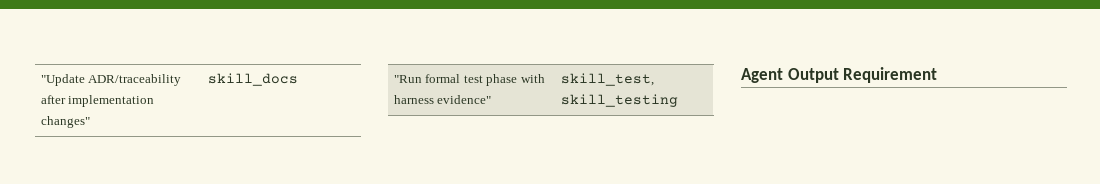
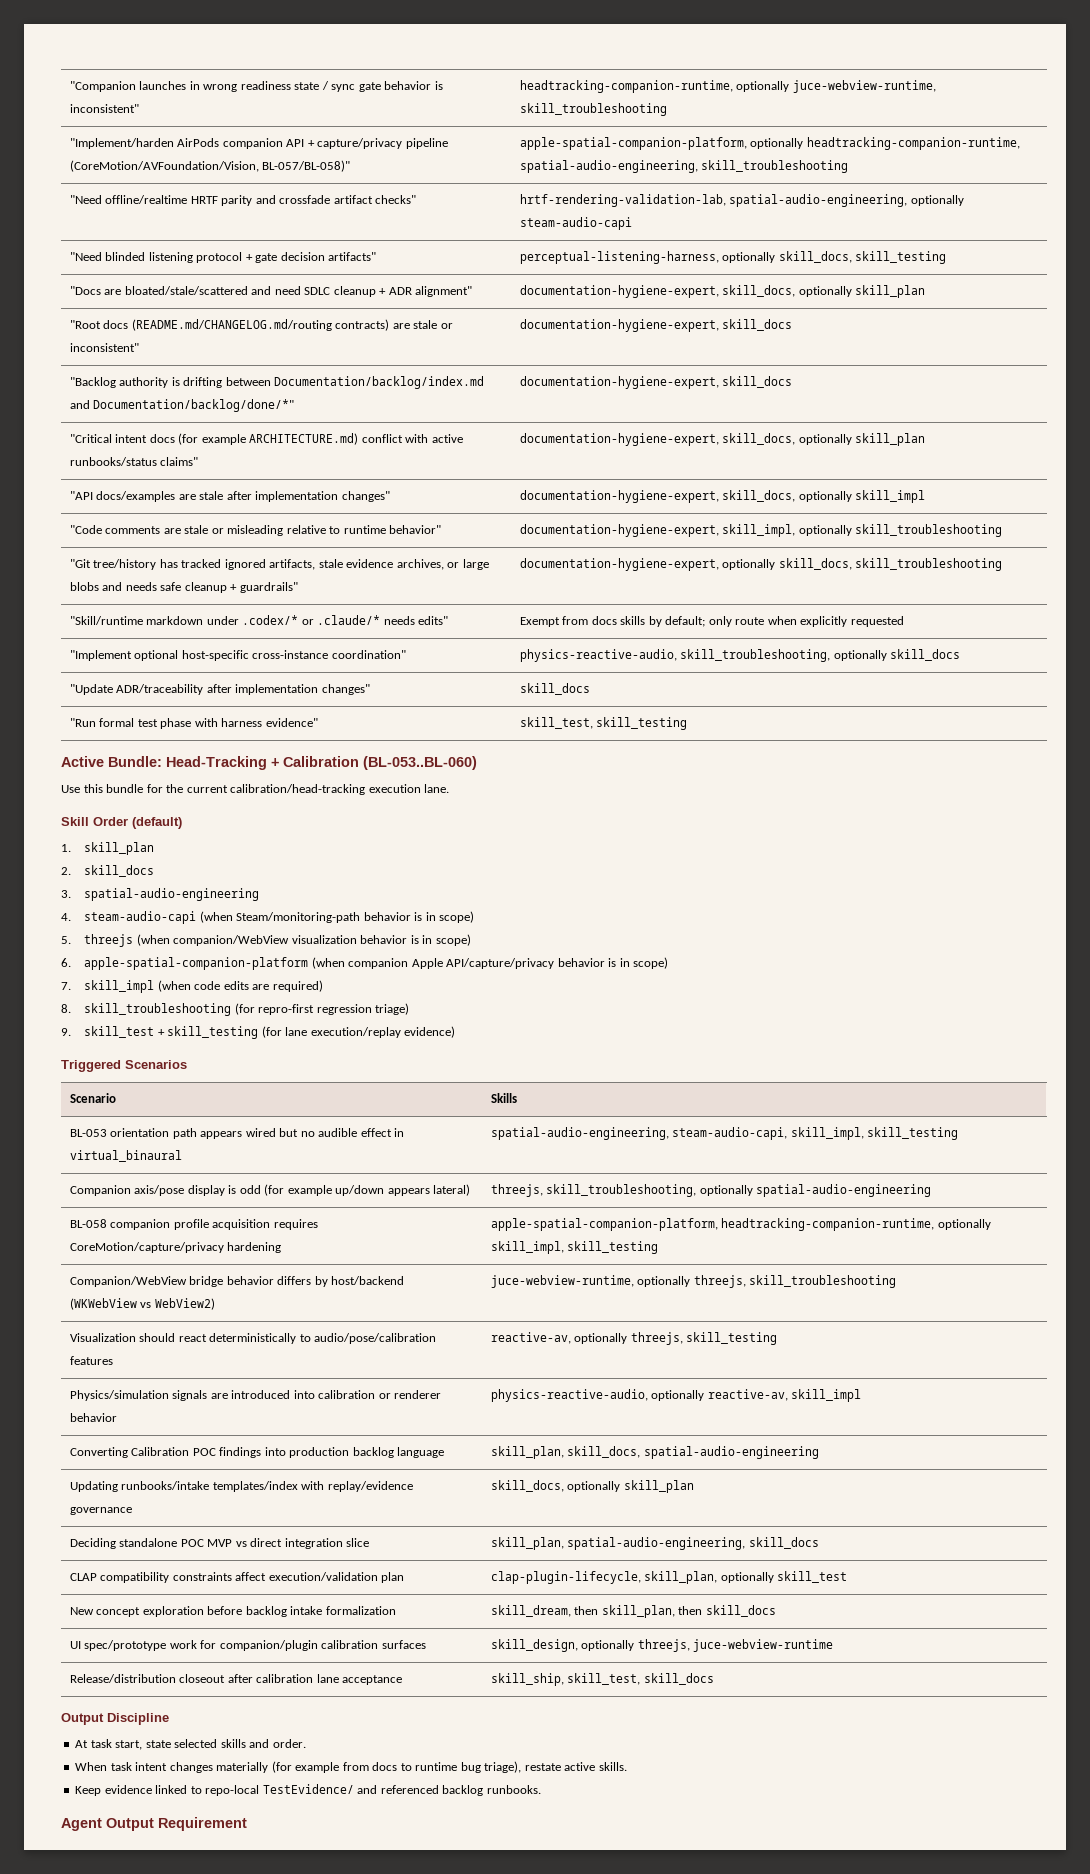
(40, 80) none -> [69,81,443,92] [69,104,139,113] [519,80,936,93] [519,103,667,116] [69,138,448,149] [69,160,351,172] [519,137,1020,150] [519,160,849,173] [69,195,417,206] [519,194,964,207] [519,217,632,230] [69,252,377,263] [519,251,947,264] [69,286,473,297] [519,285,926,298] [69,319,453,331] [69,343,139,352] [519,319,793,332] [69,376,485,389] [69,399,295,412] [519,376,793,389] [69,433,463,445] [69,457,199,466] [519,433,926,446] [69,491,390,502] [519,490,926,503] [69,525,442,536] [519,524,1003,537] [69,559,489,570] [69,582,298,593] [519,558,1003,571] [69,615,449,625] [519,616,904,627] [69,650,406,661] [519,649,961,662] "Companion launches in wrong readiness state / sync gate behavior is inconsistent" | headtracking-companion-runtime, optionally juce-webview-runtime, skill_troubleshooting // "Implement/harden AirPods companion API + capture/privacy pipeline (CoreMotion/AVFoundation/Vision, BL-057/BL-058)" | apple-spatial-companion-platform, optionally headtracking-companion-runtime, spatial-audio-engineering, skill_troubleshooting // "Need offline/realtime HRTF parity and crossfade artifact checks" | hrtf-rendering-validation-lab, spatial-audio-engineering, optionally steam-audio-capi // "Need blinded listening protocol + gate decision artifacts" | perceptual-listening-harness, optionally skill_docs, skill_testing // "Docs are bloated/stale/scattered and need SDLC cleanup + ADR alignment" | documentation-hygiene-expert, skill_docs, optionally skill_plan // "Root docs (README.md/CHANGELOG.md/routing contracts) are stale or inconsistent" | documentation-hygiene-expert, skill_docs // "Backlog authority is drifting between Documentation/backlog/index.md and Documentation/backlog/done/*" | documentation-hygiene-expert, skill_docs // "Critical intent docs (for example ARCHITECTURE.md) conflict with active runbooks/status claims" | documentation-hygiene-expert, skill_docs, optionally skill_plan // "API docs/examples are stale after implementation changes" | documentation-hygiene-expert, skill_docs, optionally skill_impl // "Code comments are stale or misleading relative to runtime behavior" | documentation-hygiene-expert, skill_impl, optionally skill_troubleshooting // "Git tree/history has tracked ignored artifacts, stale evidence archives, or large blobs and needs safe cleanup + guardrails" | documentation-hygiene-expert, optionally skill_docs, skill_troubleshooting // "Skill/runtime markdown under .codex/* or .claude/* needs edits" | Exempt from docs skills by default; only route when explicitly requested // "Implement optional host-specific cross-instance coordination" | physics-reactive-audio, skill_troubleshooting, optionally skill_docs //
(678, 100) none -> [61,756,477,770] [61,784,450,795] [61,817,182,829] [61,842,155,855] [61,865,155,877] [61,888,260,901] [61,911,475,924] [61,934,471,947] [61,957,669,970] [61,980,323,993] [61,1003,410,1016] [61,1026,456,1039] [61,1060,187,1072] [69,1093,116,1103] [490,1093,517,1103] [69,1128,405,1139] [69,1150,182,1162] [490,1127,959,1140] [69,1184,471,1196] [490,1184,932,1197] [69,1219,318,1230] [69,1242,282,1253] [490,1218,991,1231] [490,1241,659,1254] [69,1276,405,1287] [69,1298,215,1310] [490,1275,897,1288] [69,1333,437,1344] [69,1356,113,1365] [490,1332,778,1345] [69,1390,442,1401] [69,1413,117,1422] [490,1389,862,1402] [69,1447,445,1458] [490,1446,819,1459] [69,1481,413,1492] [69,1507,132,1515] [490,1480,694,1493] [69,1538,370,1549] [490,1537,819,1550] [69,1572,405,1583] [490,1571,848,1584] [69,1606,396,1617] [490,1605,776,1618] [69,1640,426,1651] [490,1639,834,1652] [69,1674,403,1685] [490,1673,714,1686] [61,1713,169,1725] [75,1739,306,1750] [75,1761,627,1773] [75,1784,541,1796] // Active Bundle: Head-Tracking + Calibration (BL-053..BL-060) // Use this bundle for the current calibration/head-tracking execution lane. // Skill Order (default) // 1. skill_plan // 2. skill_docs // 3. spatial-audio-engineering // 4. steam-audio-capi (when Steam/monitoring-path behavior is in scope) // 5. threejs (when companion/WebView visualization behavior is in scope) // 6. apple-spatial-companion-platform (when companion Apple API/capture/privacy behavior is in scope) // 7. skill_impl (when code edits are required) // 8. skill_troubleshooting (for repro-first regression triage) // 9. skill_test + skill_testing (for lane execution/replay evidence) // Triggered Scenarios // Scenario | Skills // BL-053 orientation path appears wired but no audible effect in virtual_binaural | spatial-audio-engineering, steam-audio-capi, skill_impl, skill_testing // Companion axis/pose display is odd (for example up/down appears lateral) | threejs, skill_troubleshooting, optionally spatial-audio-engineering // BL-058 companion profile acquisition requires CoreMotion/capture/privacy hardening | apple-spatial-companion-platform, headtracking-companion-runtime, optionally skill_impl, skill_testing // Companion/WebView bridge behavior differs by host/backend (WKWebView vs WebView2) | juce-webview-runtime, optionally threejs, skill_troubleshooting // Visualization should react deterministically to audio/pose/calibration features | reactive-av, optionally threejs, skill_testing // Physics/simulation signals are introduced into calibration or renderer behavior | physics-reactive-audio, optionally reactive-av, skill_impl // Converting Calibration POC findings into production backlog language | skill_plan, skill_docs, spatial-audio-engineering // Updating runbooks/intake templates/index with replay/evidence governance | skill_docs, optionally skill_plan // Deciding standalone POC MVP vs direct integration slice | skill_plan, spatial-audio-engineering, skill_docs // CLAP compatibility constraints affect execution/validation plan | clap-plugin-lifecycle, skill_plan, optionally skill_test // New concept exploration before backlog intake formalization | skill_dream, then skill_plan, then skill_docs // UI spec/prototype work for companion/plugin calibration surfaces | skill_design, optionally threejs, juce-webview-runtime // Release/distribution closeout after calibration lane acceptance | skill_ship, skill_test, skill_docs // Output Discipline // At task start, state selected skills and order. // When task intent changes materially (for example from docs to runtime bug triage), restate active skills. // Keep evidence linked to repo-local TestEvidence/ and referenced backlog runbooks.

